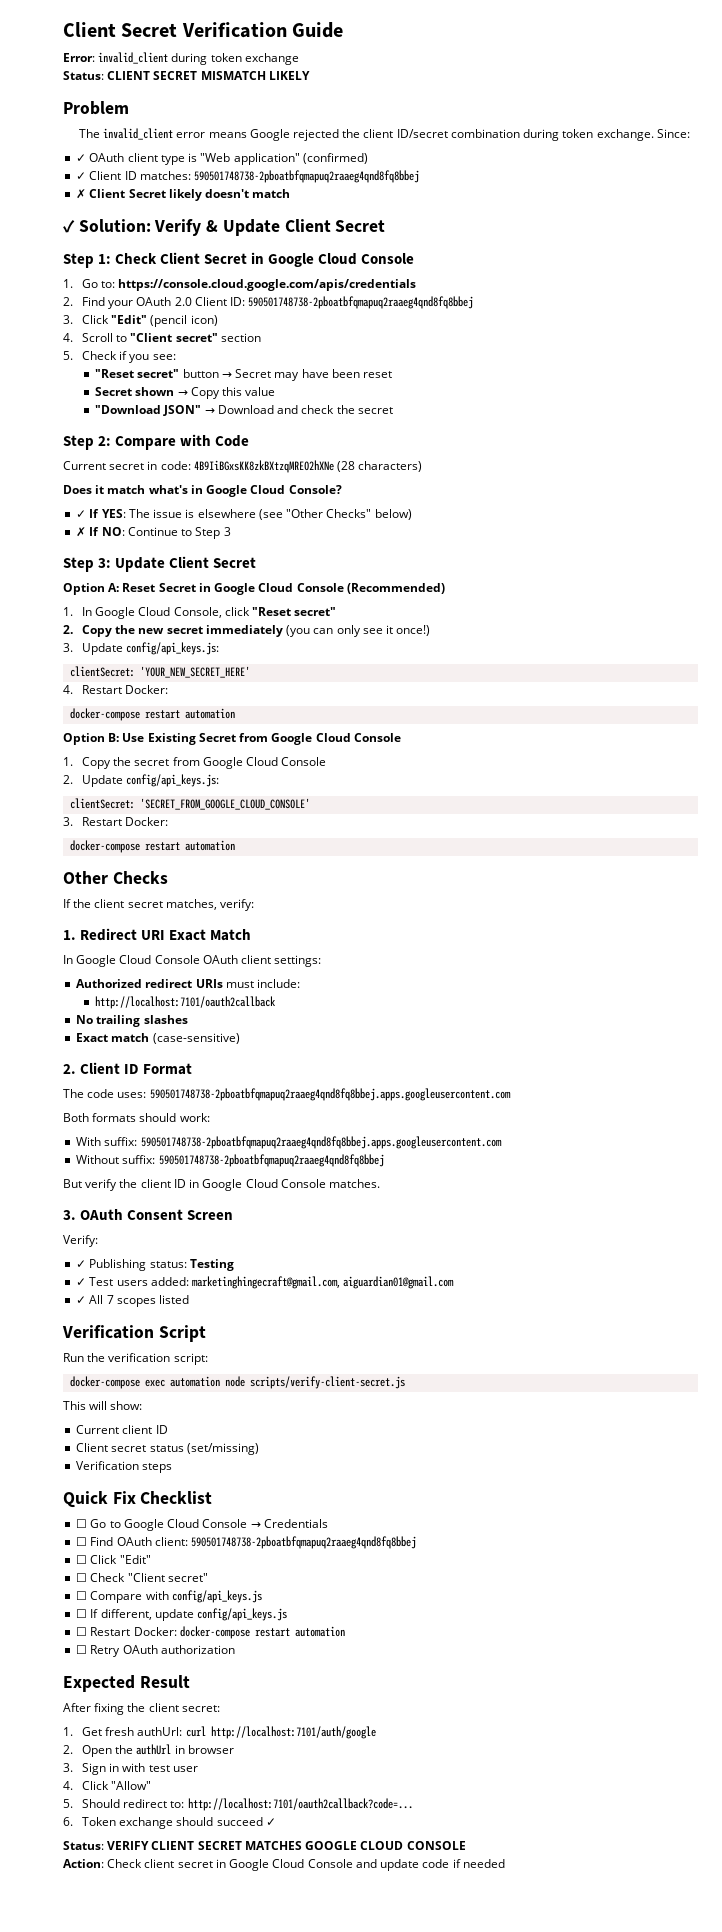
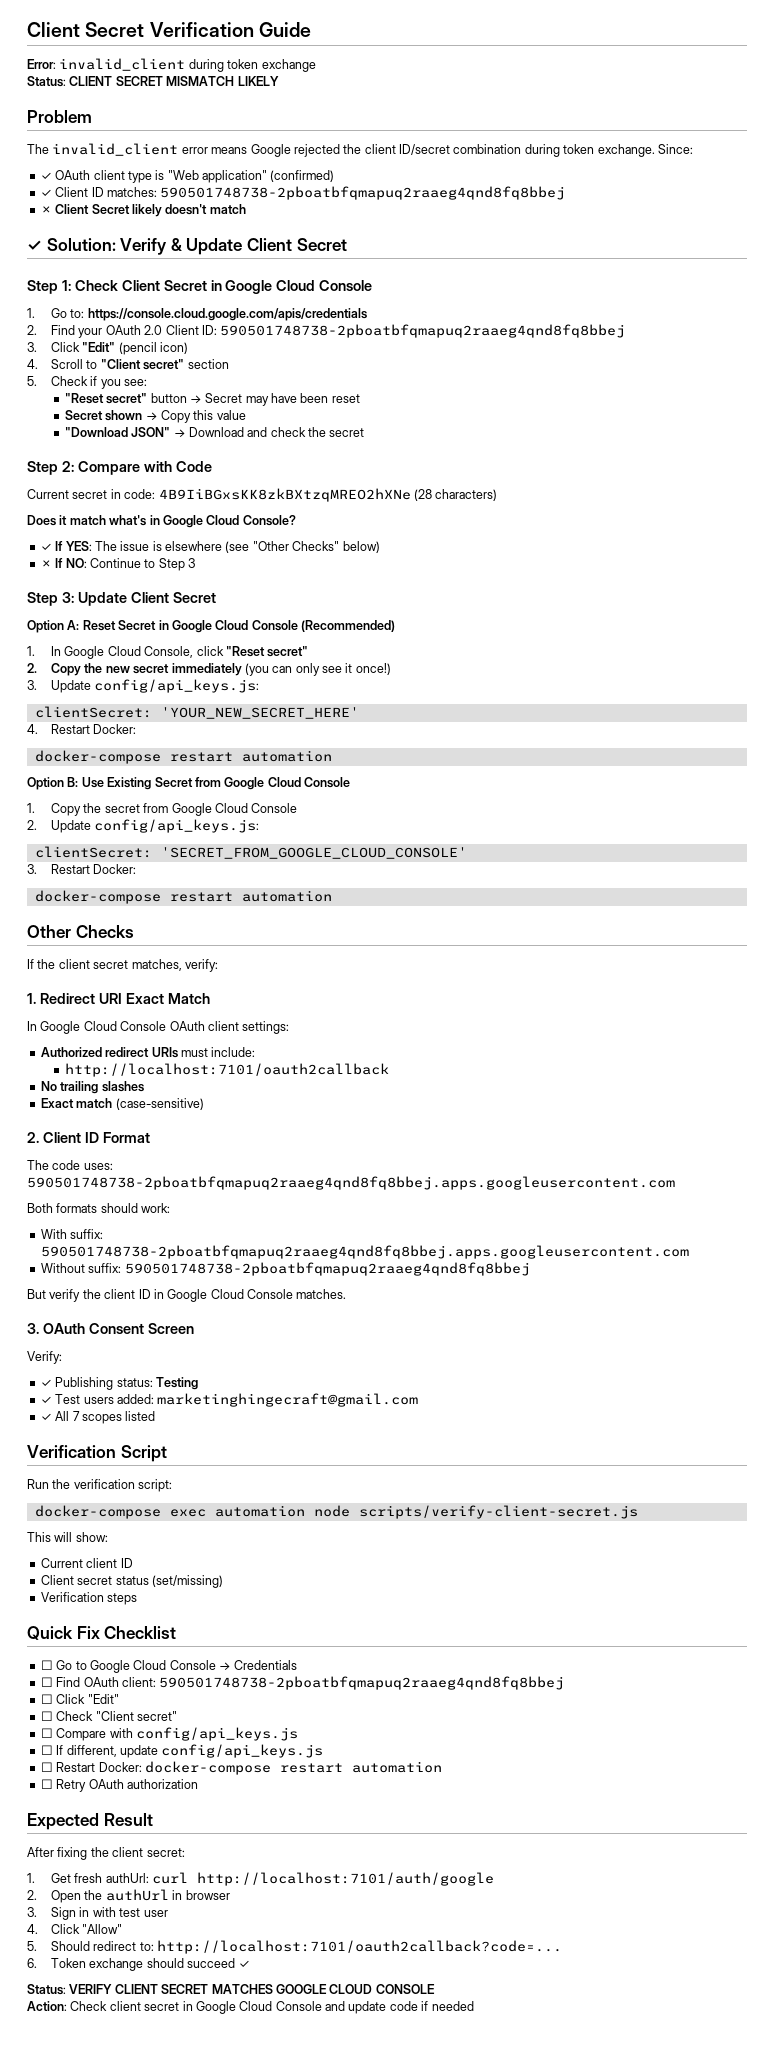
[192,1276,455,1289] marketinghingecraft@gmail.com, aiguardian01@gmail.com -> [157,1393,419,1407] marketinghingecraft@gmail.com

